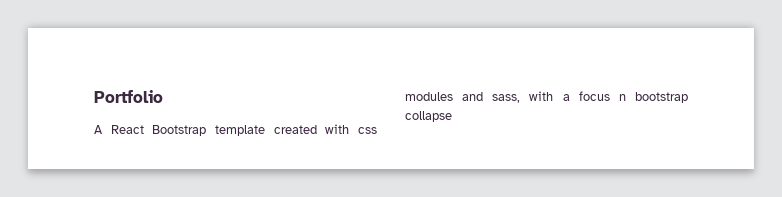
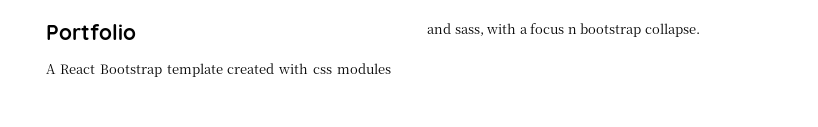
[405,111,452,122] collapse -> [644,23,700,37] collapse.

